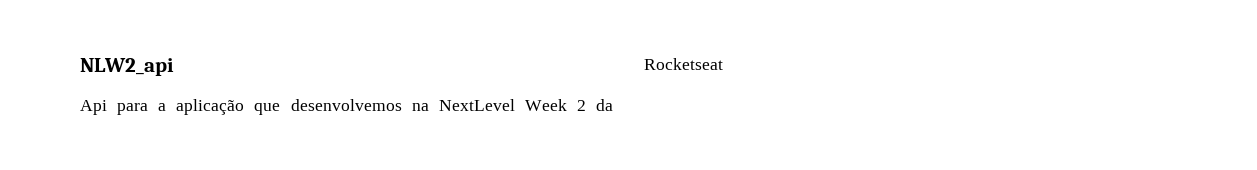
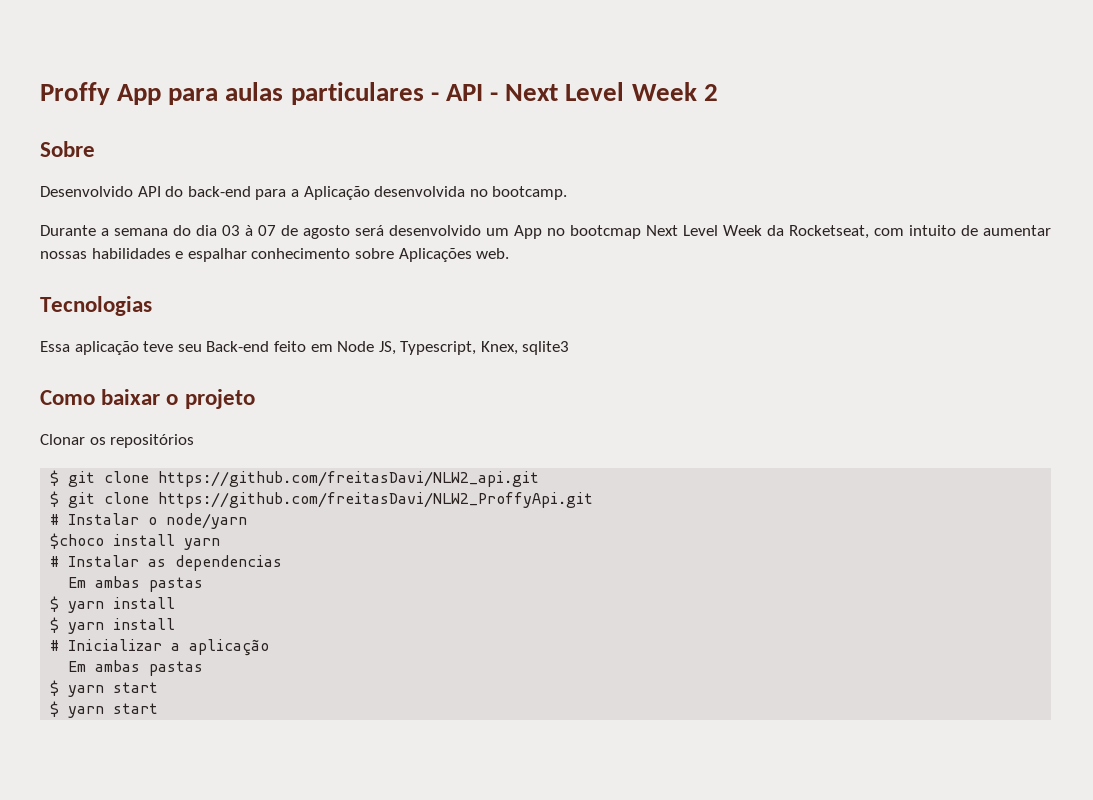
[80,58,174,76] [80,99,614,115] [644,58,723,70] NLW2_api // Api para a aplicação que desenvolvemos na NextLevel Week 2 da Rocketseat -> [40,82,718,105] [40,141,95,157] [40,186,568,200] [40,225,1051,239] [40,248,510,262] [40,296,152,316] [40,341,570,355] [40,389,255,409] [40,434,195,448] [50,470,540,487] [50,491,594,508] [50,513,248,529] [50,533,221,550] [50,555,283,571] [68,576,204,592] [50,596,176,613] [50,617,176,634] [50,639,270,656] [68,660,204,676] [50,680,159,697] [50,701,159,718] Proffy App para aulas particulares - API - Next Level Week 2 // Sobre // Desenvolvido API do back-end para a Aplicação desenvolvida no bootcamp. // Durante a semana do dia 03 à 07 de agosto será desenvolvido um App no bootcmap Next Level Week da Rocketseat, com intuito de aumentar nossas habilidades e espalhar conhecimento sobre Aplicações web. // Tecnologias // Essa aplicação teve seu Back-end feito em Node JS, Typescript, Knex, sqlite3 // Como baixar o projeto // Clonar os repositórios // $ git clone https://github.com/freitasDavi/NLW2_api.git // $ git clone https://github.com/freitasDavi/NLW2_ProffyApi.git // # Instalar o node/yarn // $choco install yarn // # Instalar as dependencias // Em ambas pastas // $ yarn install // $ yarn install // # Inicializar a aplicação // Em ambas pastas // $ yarn start // $ yarn start

